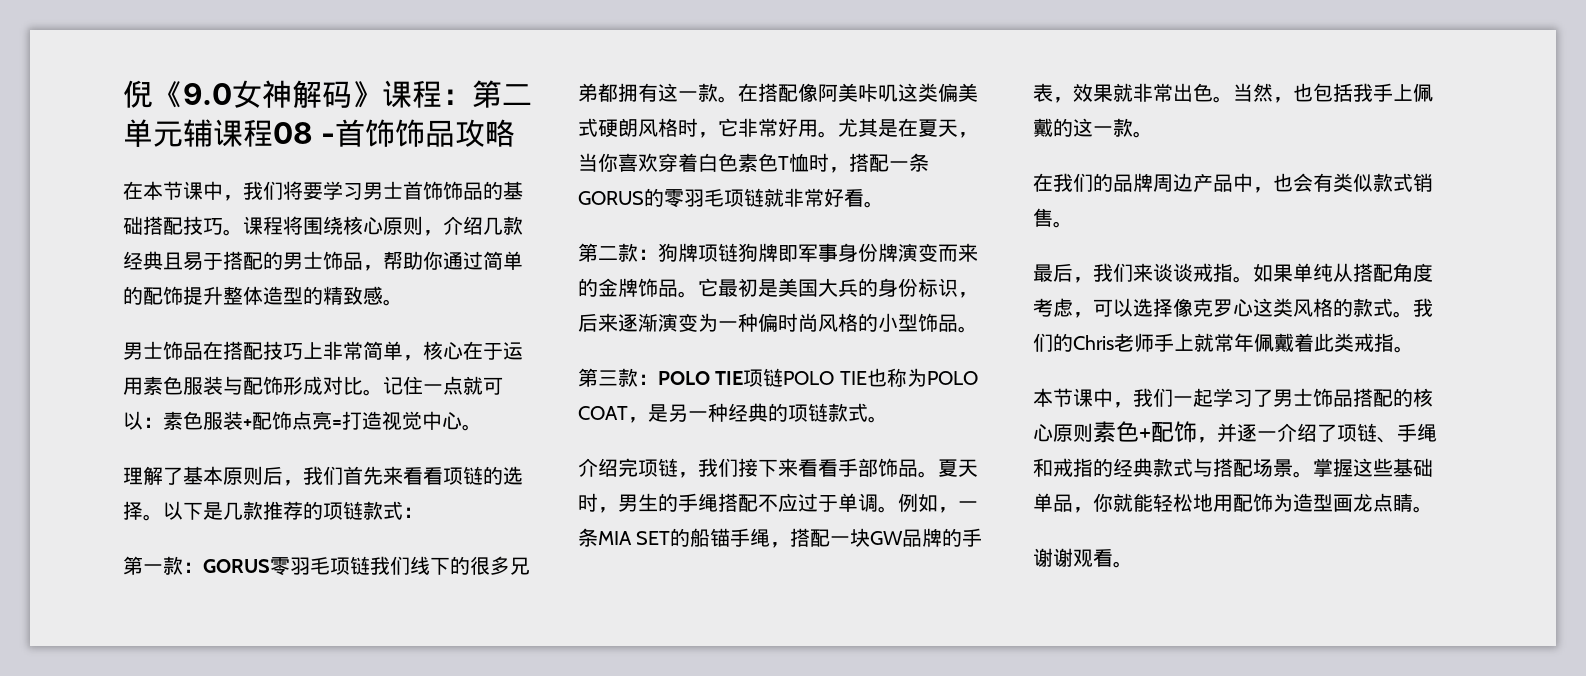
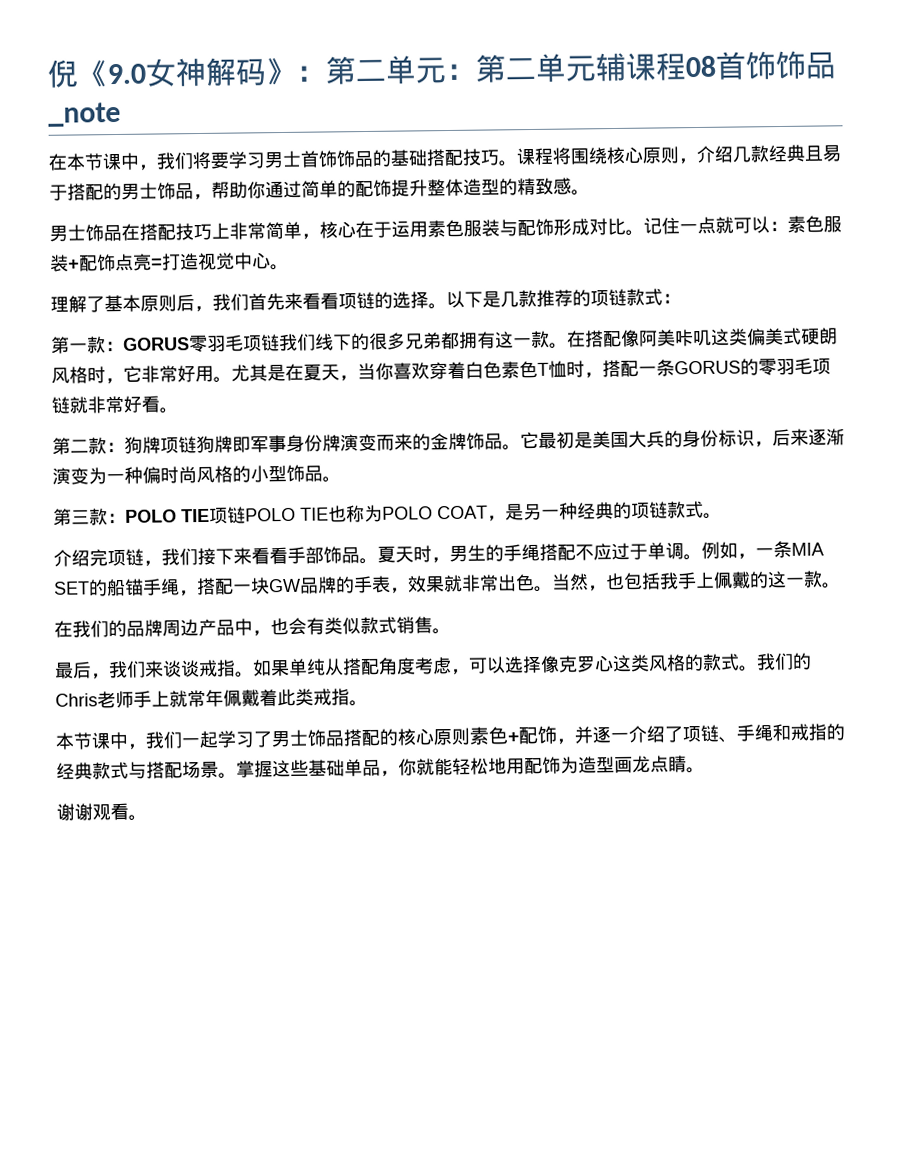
[382,80,442,108] 课程 -> [295,55,447,85] ：第二单元
[321,119,516,147] -首饰饰品攻略 -> [715,50,836,80] [48,101,121,127] 首饰饰品_note

